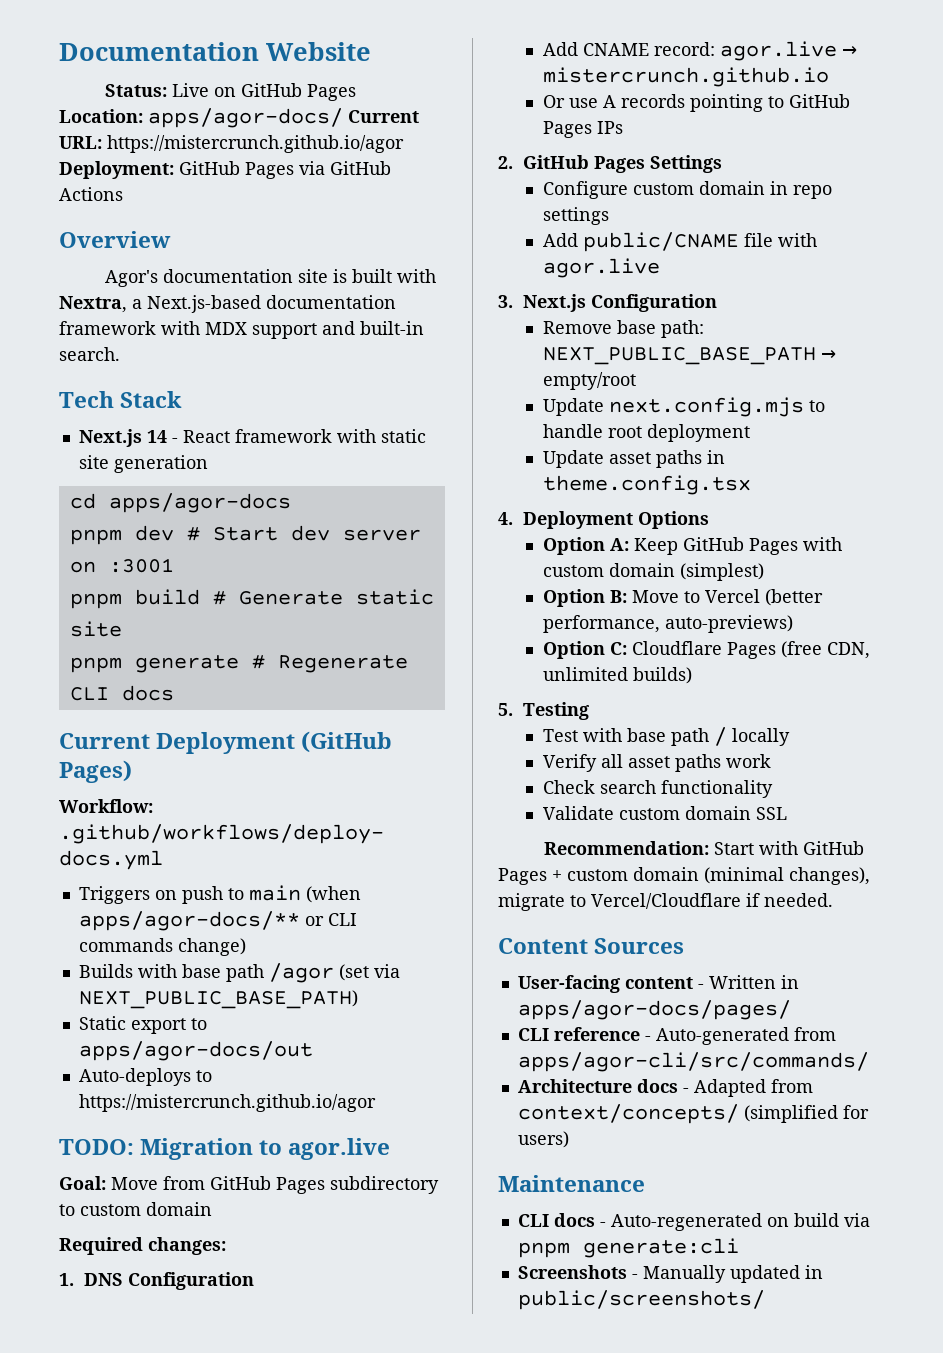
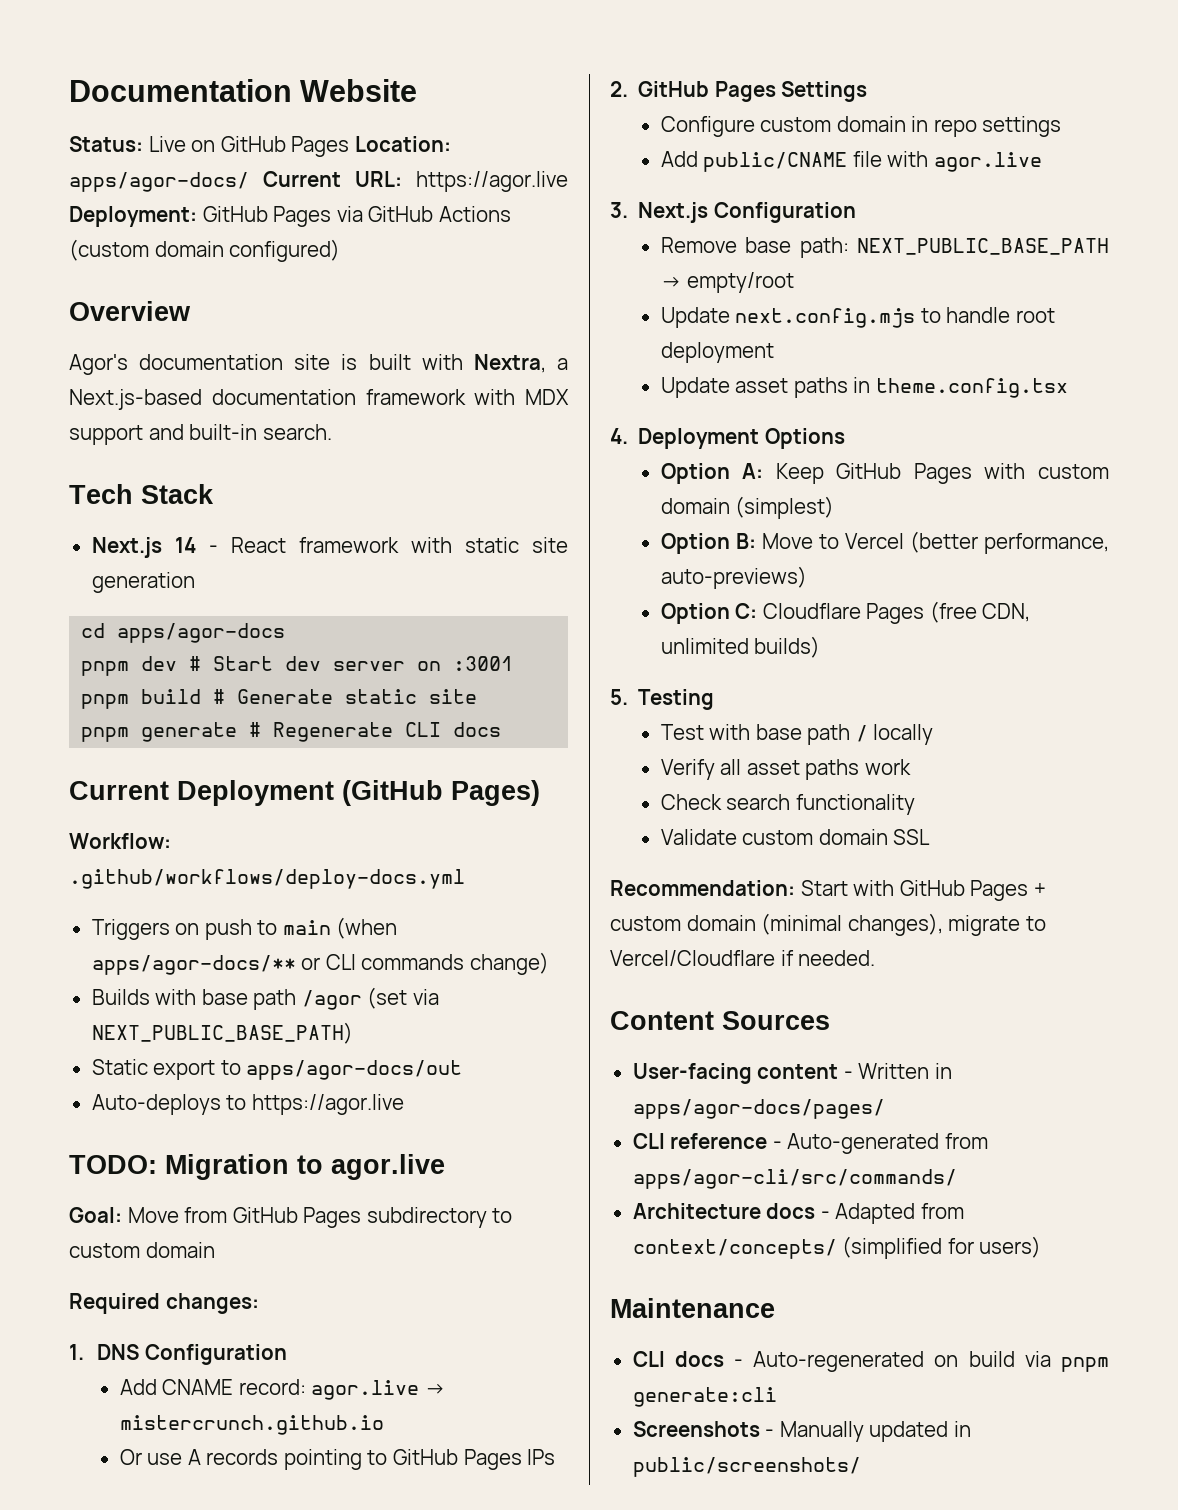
[107,135,404,153] https://mistercrunch.github.io/agor -> [416,171,568,192] https://agor.live
(123, 194) none -> [69,239,341,262] (custom domain configured)
[78,1094,376,1112] https://mistercrunch.github.io/agor -> [251,1094,404,1115] https://agor.live

